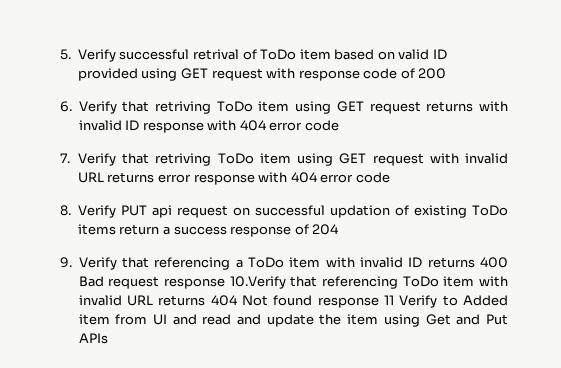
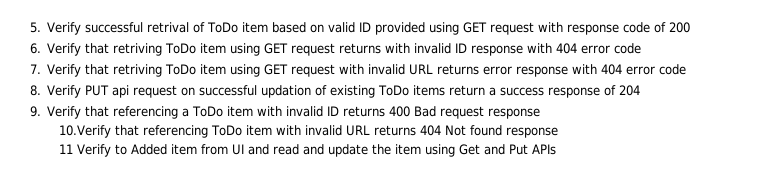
(225, 283) none -> (541, 113) //
(379, 302) none -> (559, 132) //

